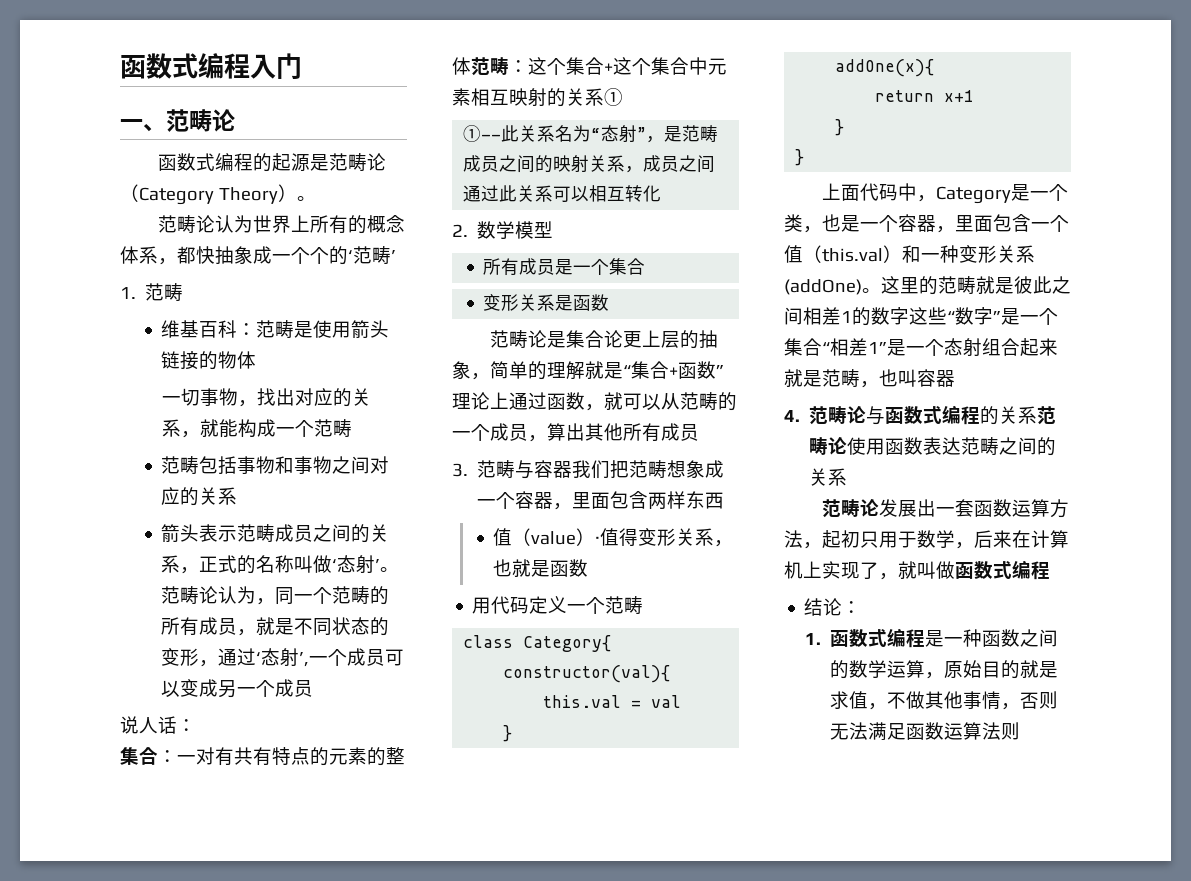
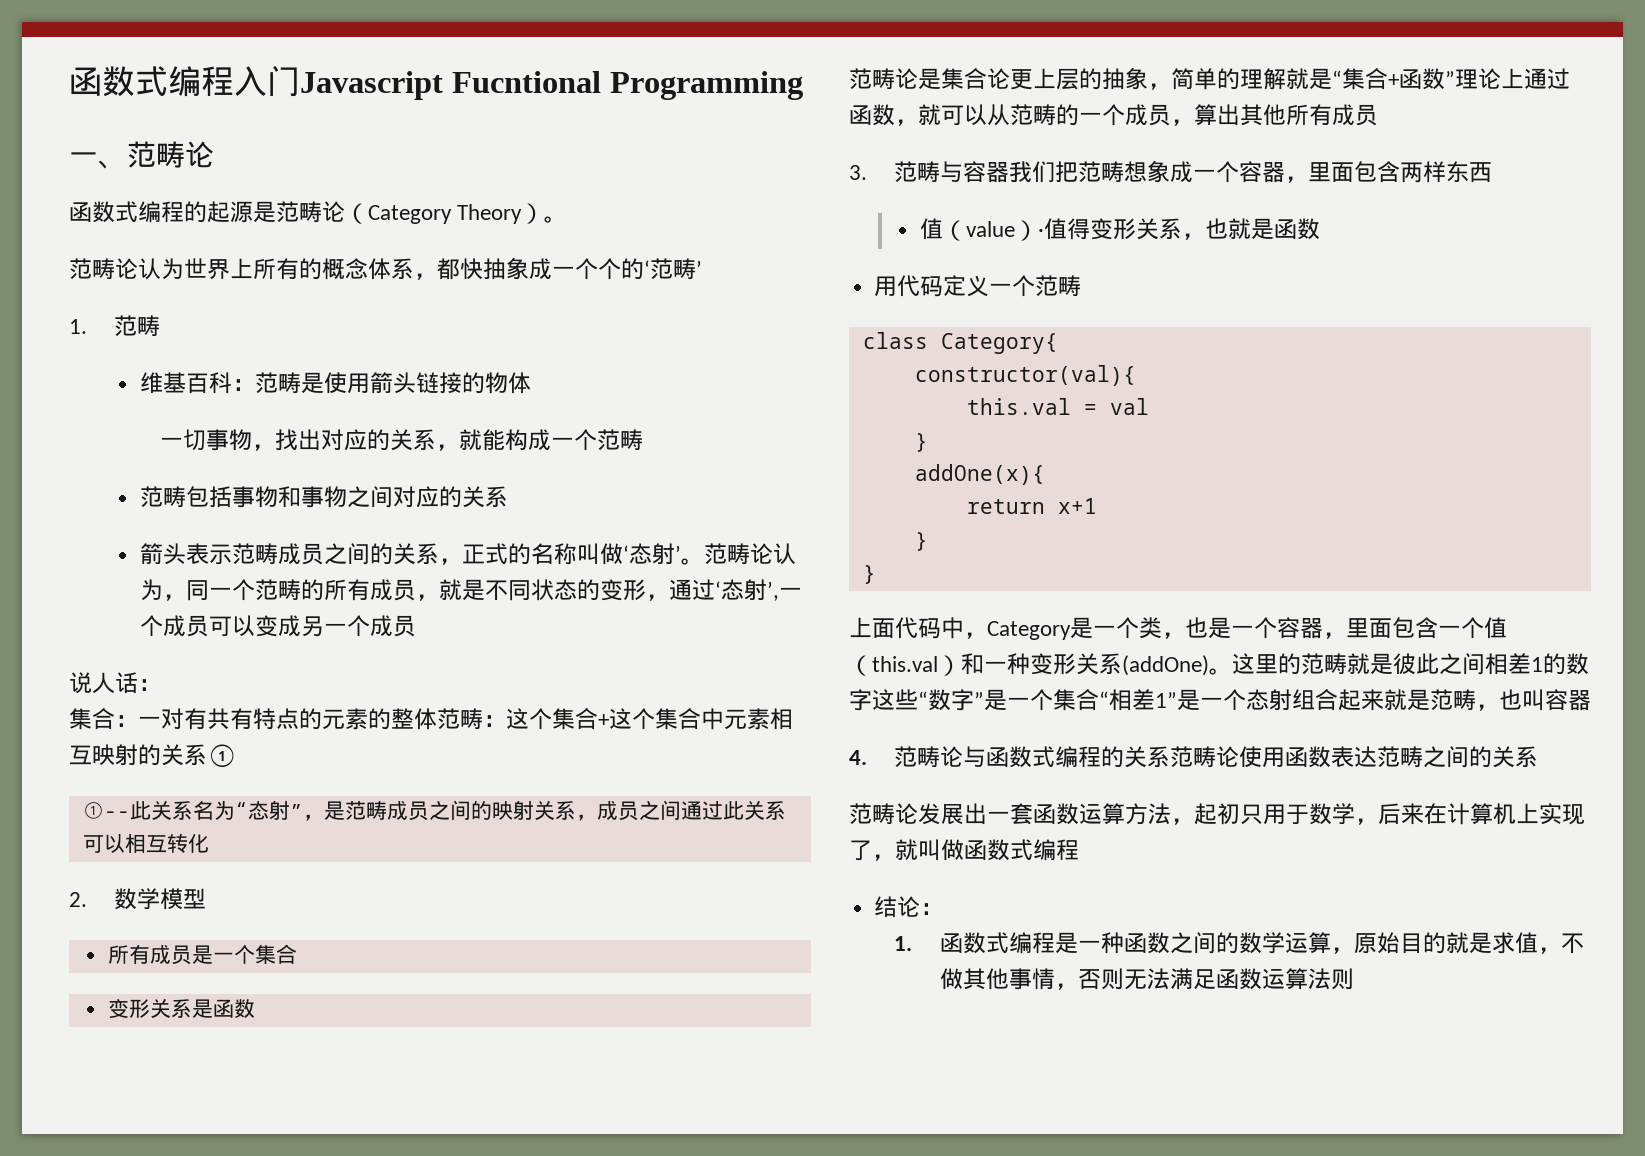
(302, 66) none -> [300,71,803,100] Javascript Fucntional Programming

